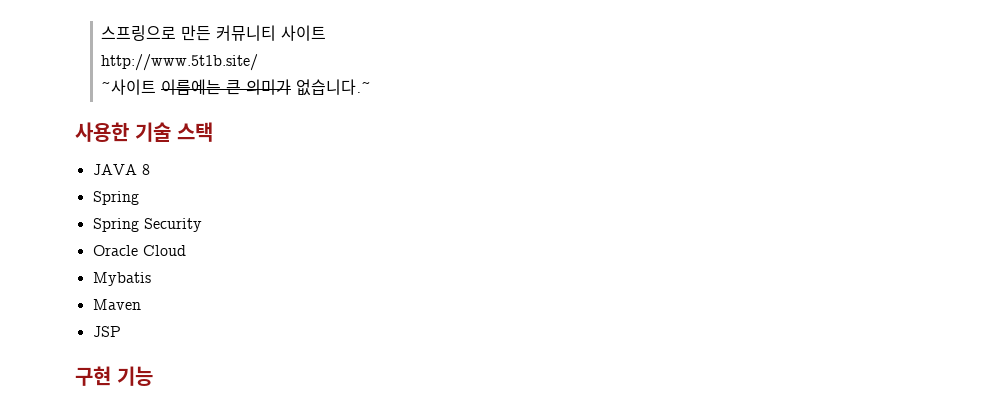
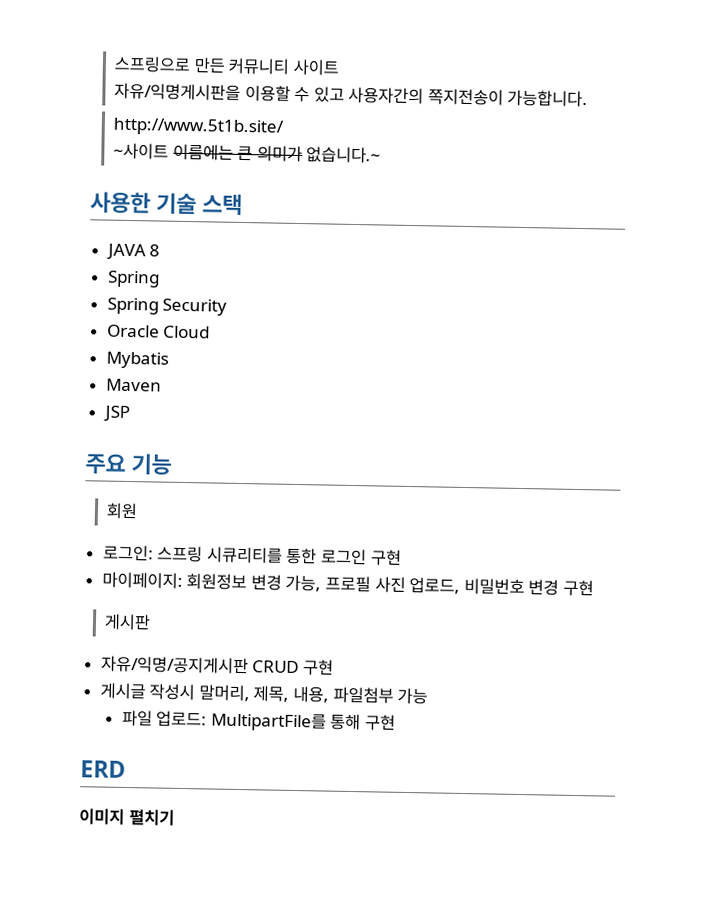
(327, 33) none -> [113,82,589,108] // 자유/익명게시판을 이용할 수 있고 사용자간의 쪽지전송이 가능합니다.
[75,366,153,386] 구현 기능 -> [85,453,174,476] [105,502,138,520] [102,544,402,566] [101,571,595,597] [103,613,151,631] [100,655,334,676] [99,682,429,705] [121,709,397,732] [80,760,126,778] [79,808,175,826] 주요 기능 // 회원 // 로그인: 스프링 시큐리티를 통한 로그인 구현 // 마이페이지: 회원정보 변경 가능, 프로필 사진 업로드, 비밀번호 변경 구현 // 게시판 // 자유/익명/공지게시판 CRUD 구현 // 게시글 작성시 말머리, 제목, 내용, 파일첨부 가능 // 파일 업로드: MultipartFile를 통해 구현 // ERD // 이미지 펼치기

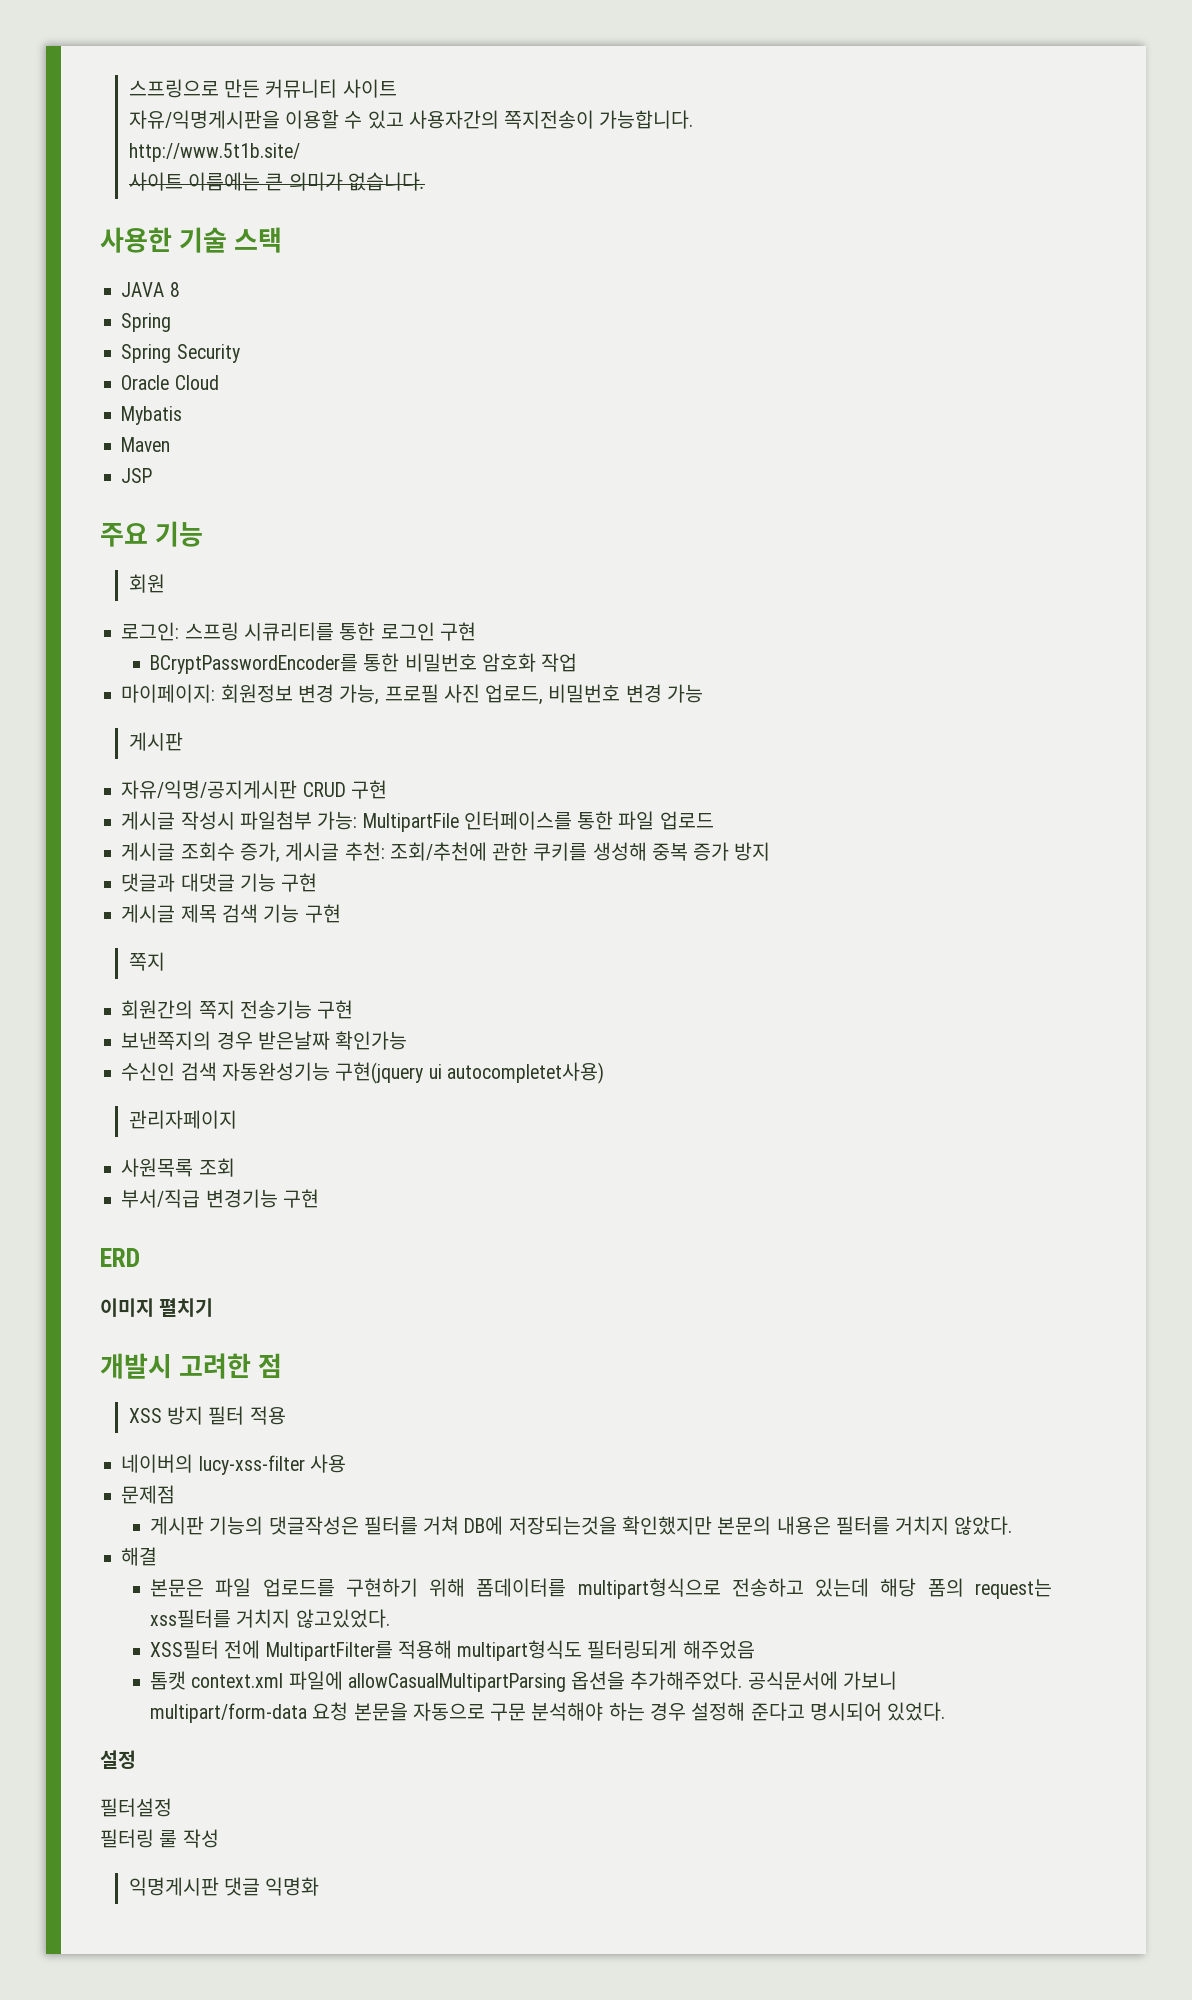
[112,142,169,160] ~사이트 -> [128,172,183,191] 사이트
[306,146,382,164] 없습니다.~ -> [347,172,425,191] 없습니다.
(402, 557) none -> [150,653,578,674] // BCryptPasswordEncoder를 통한 비밀번호 암호화 작업
[563,579,595,597] 구현 -> [666,684,703,703] 가능
[198,684,429,705] [121,709,397,732] [80,760,126,778] [79,808,175,826] 말머리, 제목, 내용, 파일첨부 가능 // 파일 업로드: MultipartFile를 통해 구현 // ERD // 이미지 펼치기 -> [239,811,714,832] [121,842,771,863] [121,873,318,892] [121,904,341,923] [128,952,165,971] [121,1000,354,1019] [121,1031,408,1050] [121,1062,604,1084] [128,1110,237,1129] [121,1158,235,1177] [121,1189,319,1208] [100,1248,140,1267] [100,1298,214,1317] [100,1353,283,1379] [128,1406,286,1425] [121,1454,346,1475] [121,1485,176,1504] [150,1516,1013,1535] [121,1547,158,1566] [150,1578,1052,1599] [150,1609,390,1628] [150,1640,755,1661] [150,1671,898,1692] [150,1702,946,1723] [100,1750,136,1769] [100,1798,172,1817] [100,1829,219,1848] [128,1877,320,1896] 파일첨부 가능: MultipartFile 인터페이스를 통한 파일 업로드 // 게시글 조회수 증가, 게시글 추천: 조회/추천에 관한 쿠키를 생성해 중복 증가 방지 // 댓글과 대댓글 기능 구현 // 게시글 제목 검색 기능 구현 // 쪽지 // 회원간의 쪽지 전송기능 구현 // 보낸쪽지의 경우 받은날짜 확인가능 // 수신인 검색 자동완성기능 구현(jquery ui autocompletet사용) // 관리자페이지 // 사원목록 조회 // 부서/직급 변경기능 구현 // ERD // 이미지 펼치기 // 개발시 고려한 점 // XSS 방지 필터 적용 // 네이버의 lucy-xss-filter 사용 // 문제점 // 게시판 기능의 댓글작성은 필터를 거쳐 DB에 저장되는것을 확인했지만 본문의 내용은 필터를 거치지 않았다. // 해결 // 본문은 파일 업로드를 구현하기 위해 폼데이터를 multipart형식으로 전송하고 있는데 해당 폼의 request는 xss필터를 거치지 않고있었다. // XSS필터 전에 MultipartFilter를 적용해 multipart형식도 필터링되게 해주었음 // 톰캣 context.xml 파일에 allowCasualMultipartParsing 옵션을 추가해주었다. 공식문서에 가보니 multipart/form-data 요청 본문을 자동으로 구문 분석해야 하는 경우 설정해 준다고 명시되어 있었다. // 설정 // 필터설정 // 필터링 룰 작성 // 익명게시판 댓글 익명화

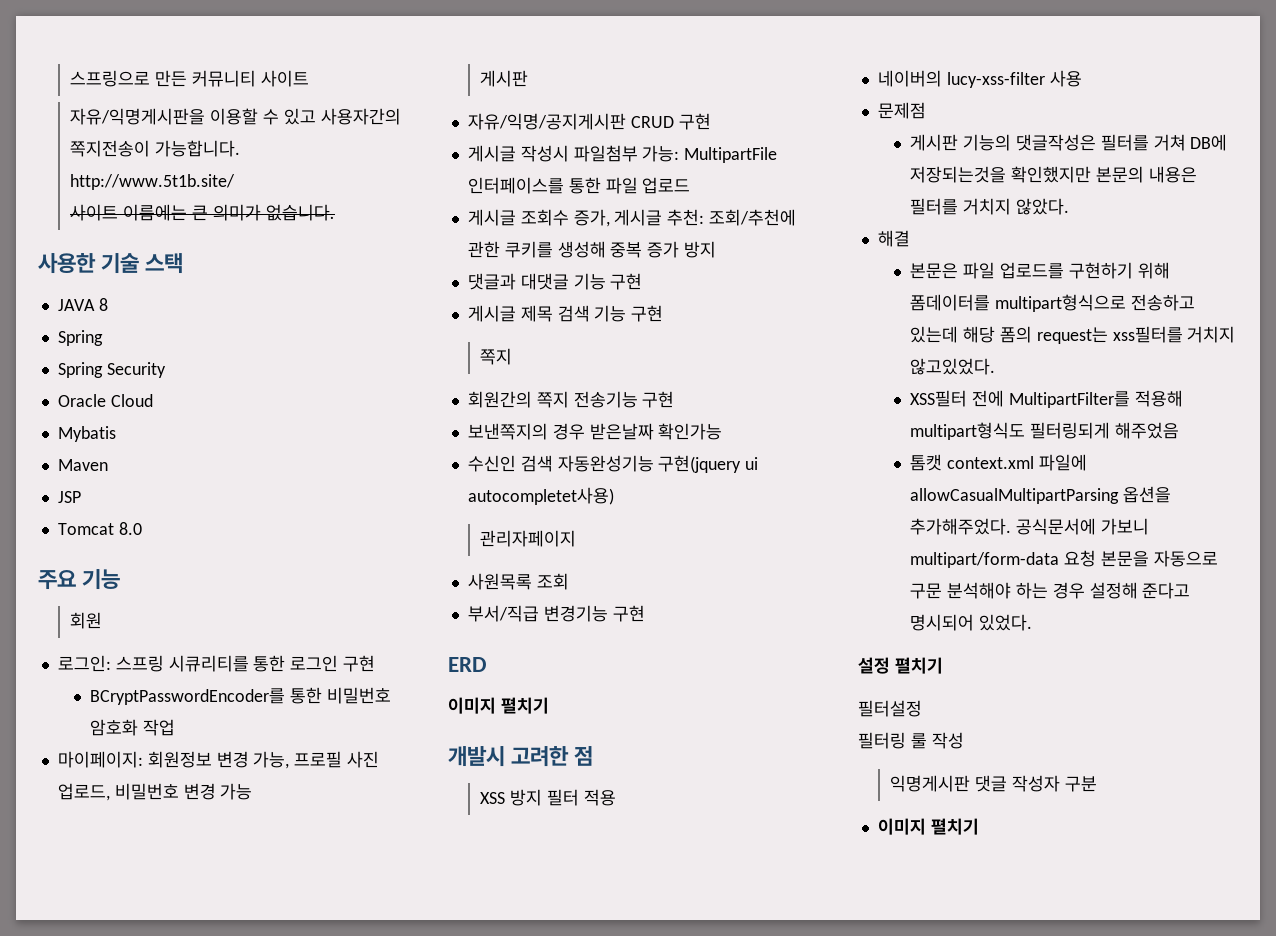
(153, 475) none -> [57,522,142,535] // Tomcat 8.0
(136, 1759) none -> [894,657,943,674] 펼치기
[265,1877,320,1896] 익명화 -> [1012,775,1097,792] [877,818,979,835] 작성자 구분 // 이미지 펼치기

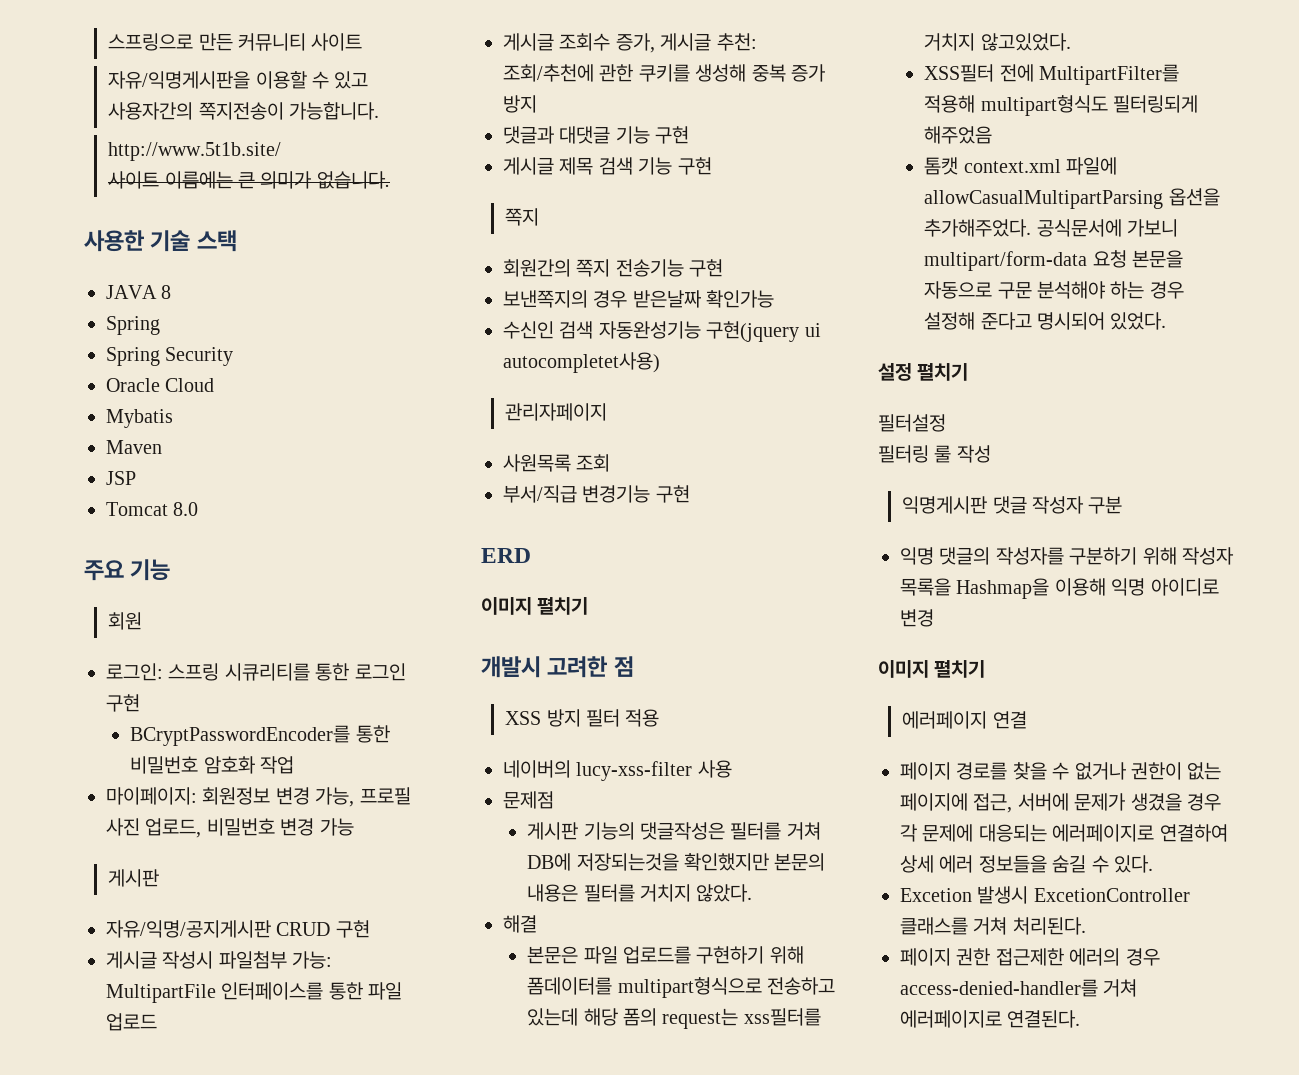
[877,818,979,835] 이미지 펼치기 -> [900,547,1234,565] [900,578,1219,599] [900,609,934,627] [878,660,986,678] [902,711,1027,729] [900,762,1222,780] [900,793,1221,813] [900,824,1228,842] [900,855,1153,873] [900,886,1190,904] [900,917,1086,935] [900,948,1160,966] [900,979,1138,997] [900,1010,1081,1028] 익명 댓글의 작성자를 구분하기 위해 작성자 목록을 Hashmap을 이용해 익명 아이디로 변경 // 이미지 펼치기 // 에러페이지 연결 // 페이지 경로를 찾을 수 없거나 권한이 없는 페이지에 접근, 서버에 문제가 생겼을 경우 각 문제에 대응되는 에러페이지로 연결하여 상세 에러 정보들을 숨길 수 있다. // Excetion 발생시 ExcetionController 클래스를 거쳐 처리된다. // 페이지 권한 접근제한 에러의 경우 access-denied-handler를 거쳐 에러페이지로 연결된다.

